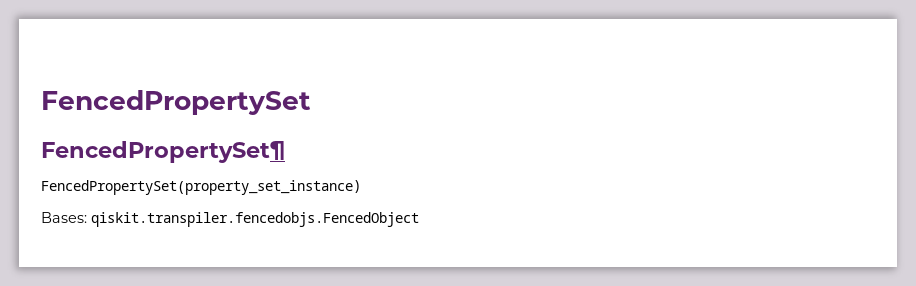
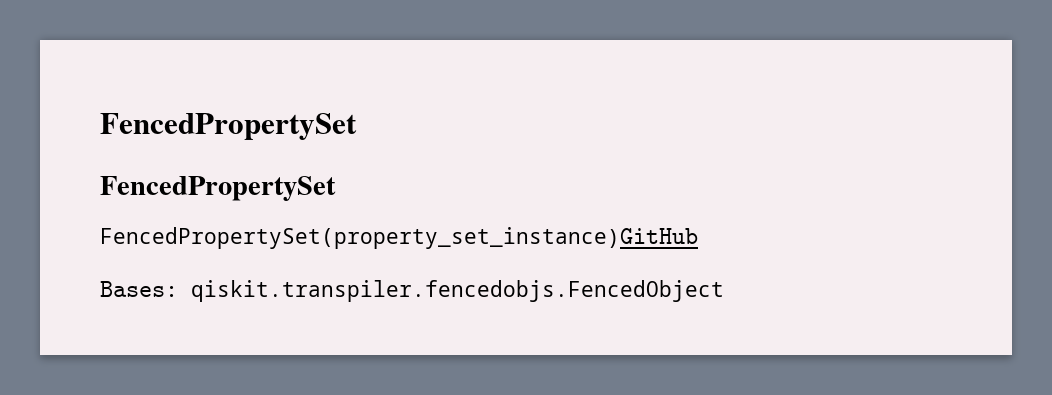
[41,90,311,115] [41,141,285,163] [41,180,361,195] FencedPropertySet // FencedPropertySet¶ // FencedPropertySet(property_set_instance) -> [100,113,357,140] [100,176,336,201] [100,227,698,249] FencedPropertySet // FencedPropertySet // FencedPropertySet(property_set_instance)GitHub

